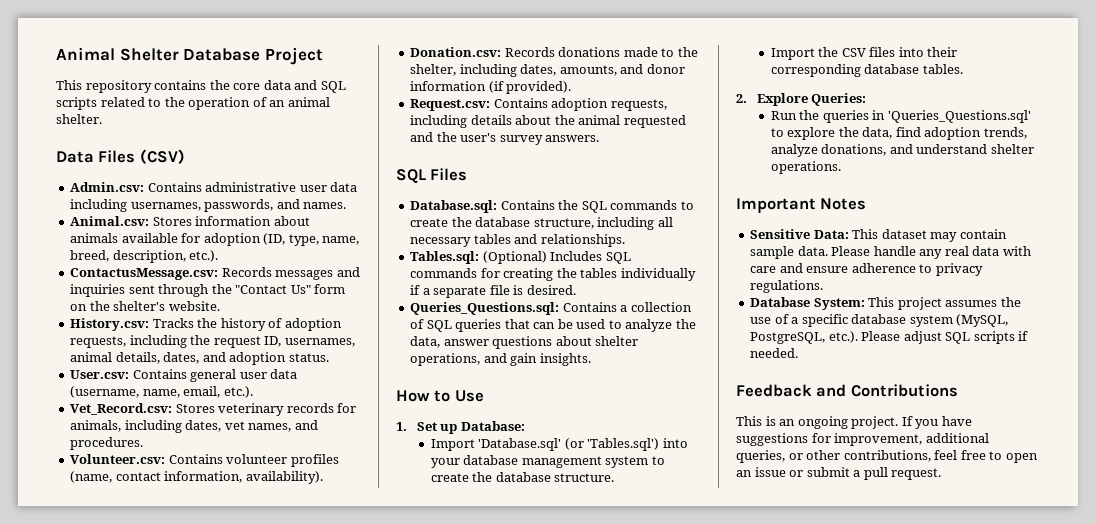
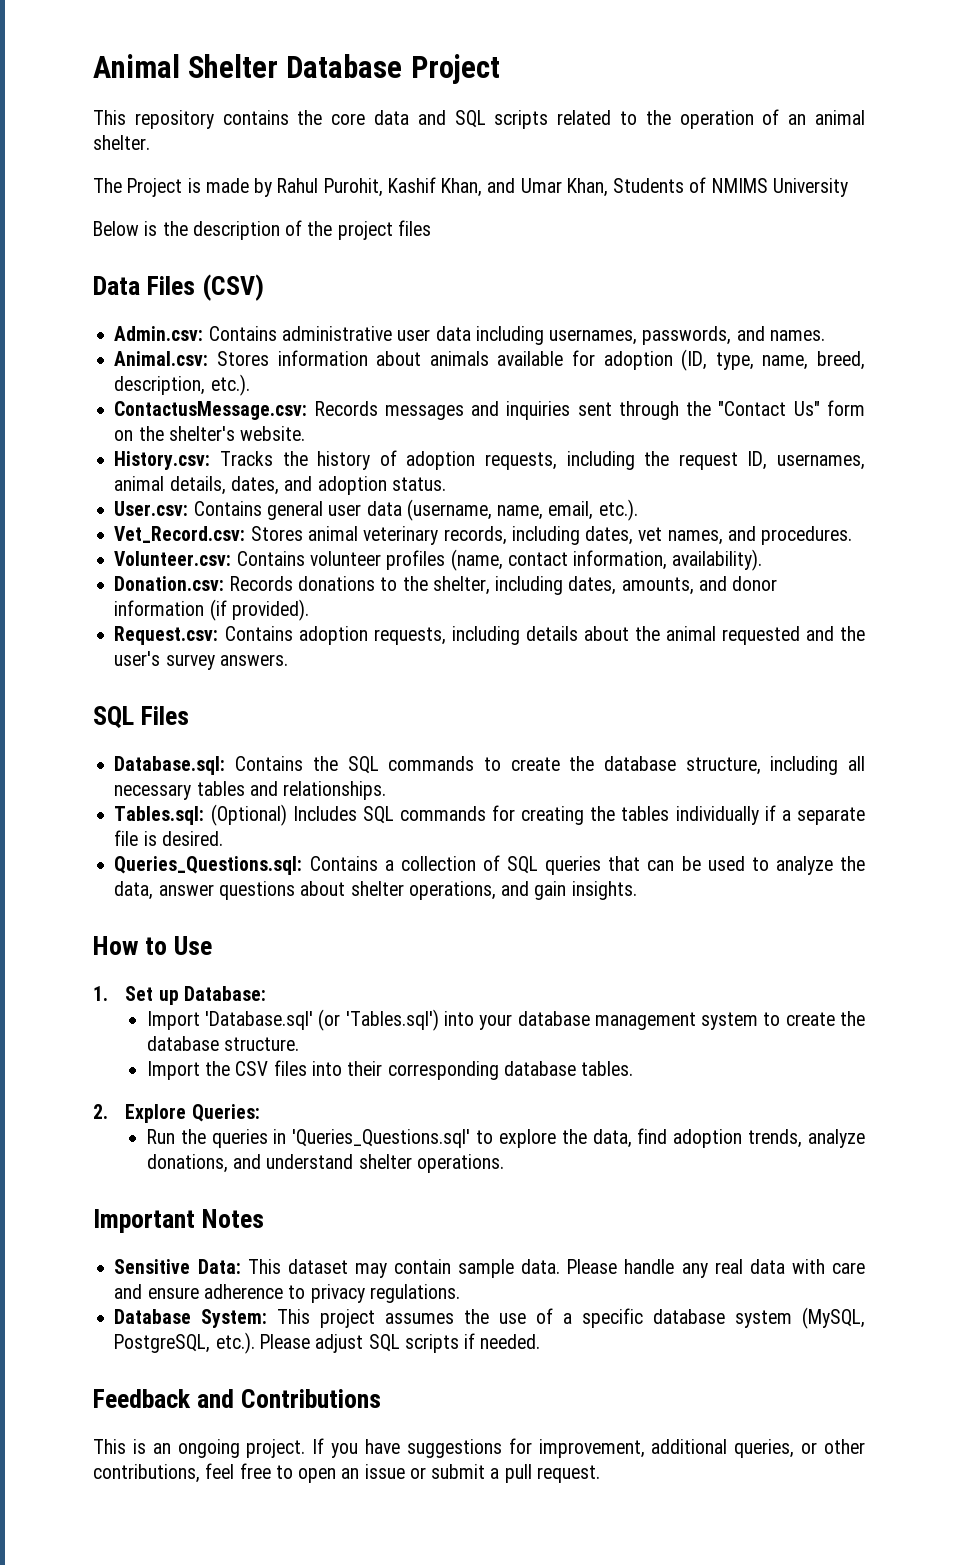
(102, 119) none -> [93,177,848,197] [93,220,431,240] // The Project is made by Rahul Purohit, Kashif Khan, and Umar Khan, Students of NMIMS University // Below is the description of the project files
[218,403,357,416] [70,420,122,432] veterinary records for animals, -> [307,526,507,545] animal veterinary records,
[623,47,658,57] made -> (375, 583) none

